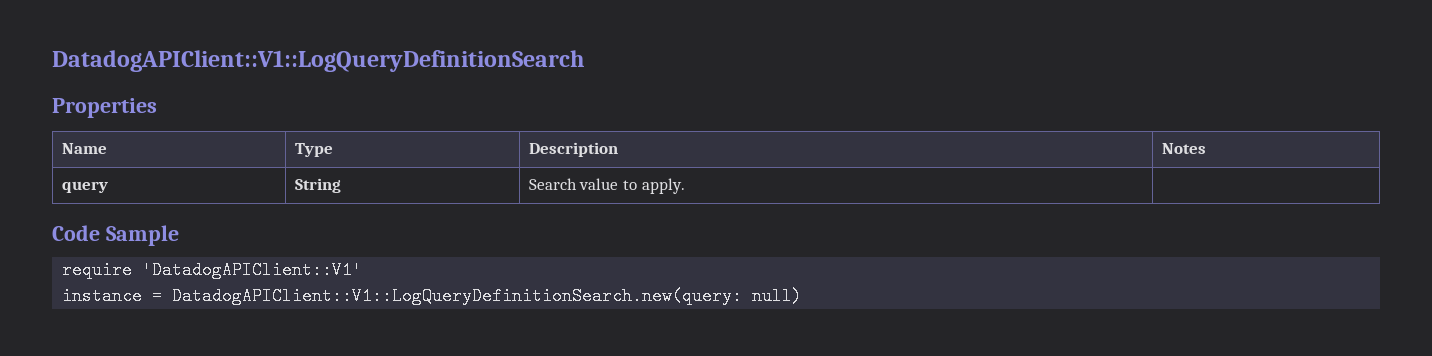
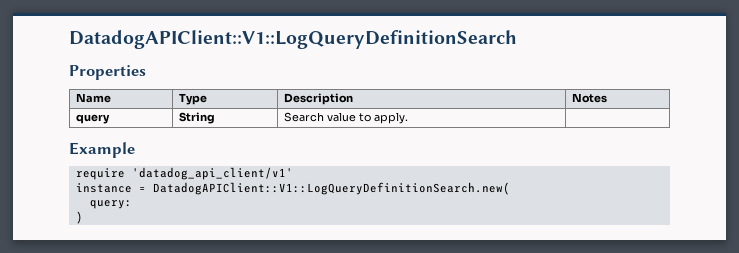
[52,225,179,246] Code Sample -> [69,142,135,158] Example
[142,261,363,279] 'DatadogAPIClient::V1' -> [131,167,293,180] 'datadog_api_client/v1'
[172,287,803,305] DatadogAPIClient::V1::LogQueryDefinitionSearch.new(query: null) -> [152,182,510,195] [89,200,132,209] [75,211,83,224] DatadogAPIClient::V1::LogQueryDefinitionSearch.new( // query: // )

